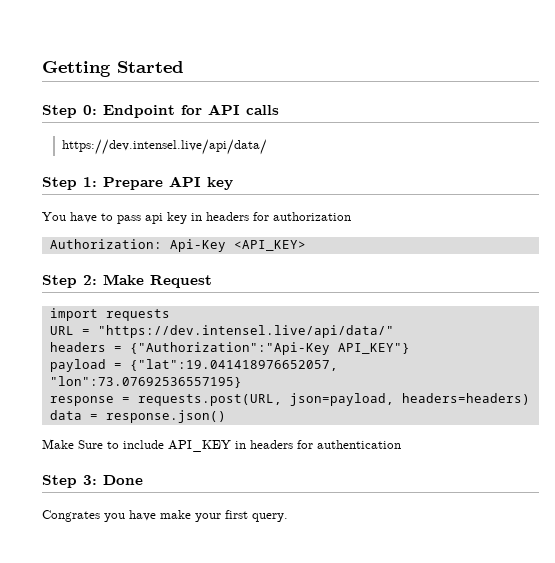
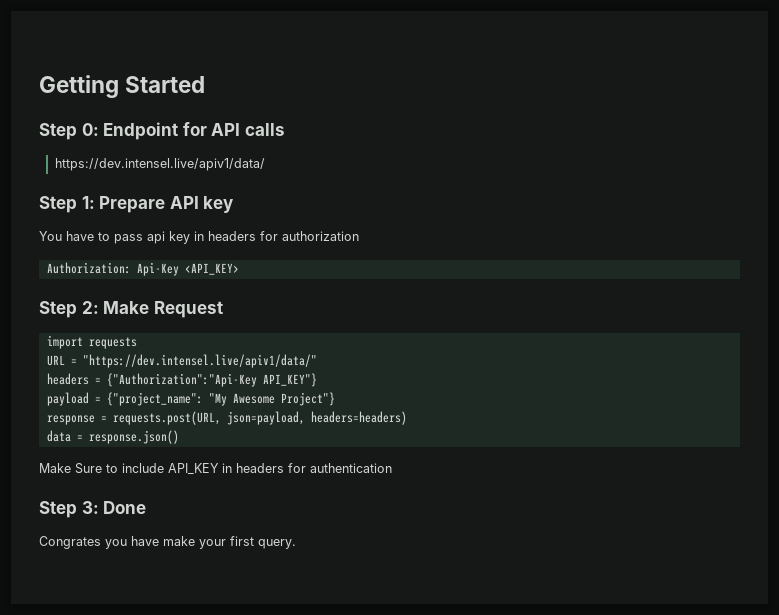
[62,139,268,155] https://dev.intensel.live/api/data/ -> [54,158,265,171] https://dev.intensel.live/apiv1/data/
[97,325,394,338] "https://dev.intensel.live/api/data/" -> [82,354,317,368] "https://dev.intensel.live/apiv1/data/"
[129,359,338,371] [49,376,242,388] {"lat":19.041418976652057, "lon":73.07692536557195} -> [106,392,335,406] {"project_name": "My Awesome Project"}

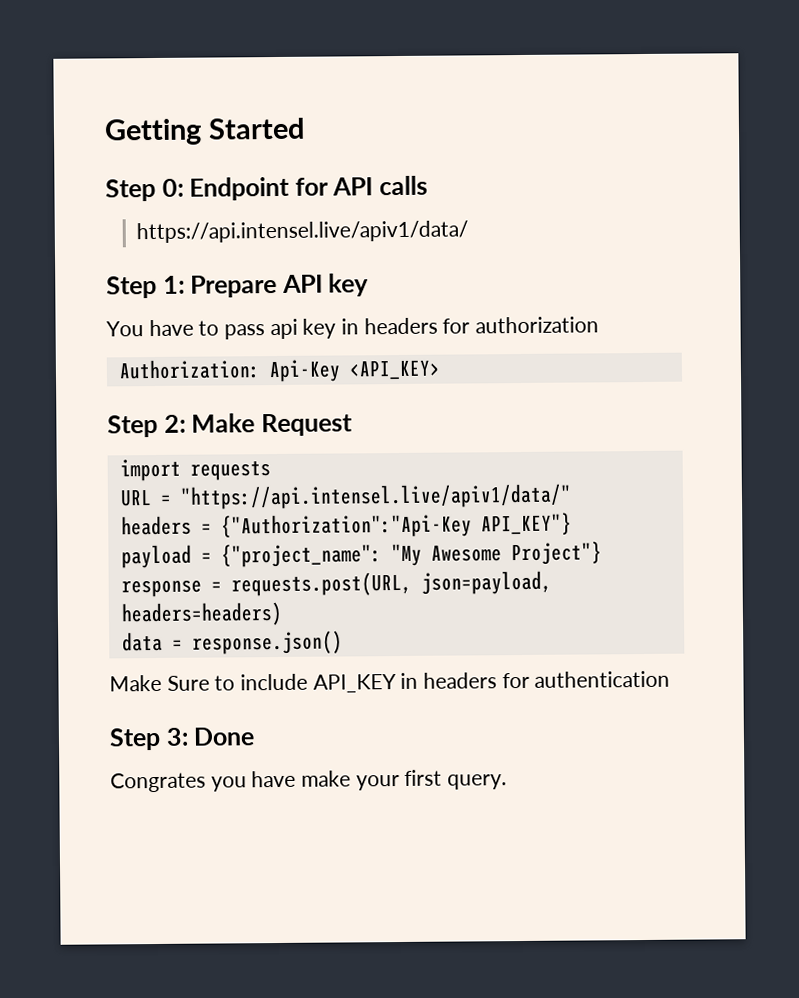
[54,158,265,171] https://dev.intensel.live/apiv1/data/ -> [136,220,469,244] https://api.intensel.live/apiv1/data/
[82,354,317,368] "https://dev.intensel.live/apiv1/data/" -> [179,483,572,510] "https://api.intensel.live/apiv1/data/"

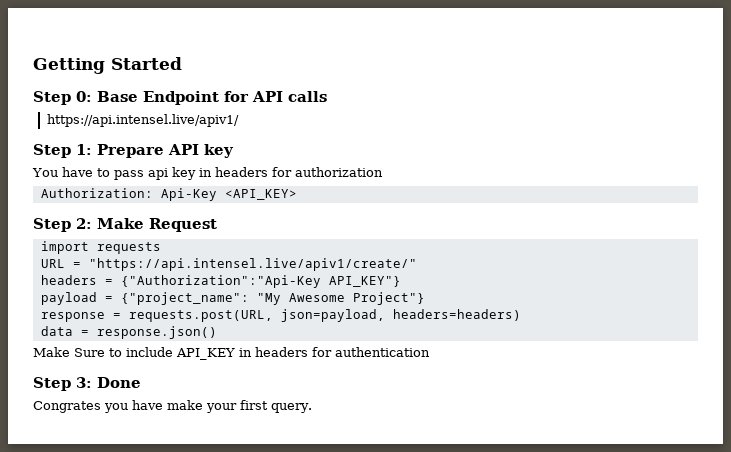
(184, 187) none -> [97,91,138,102] Base
[136,220,469,244] https://api.intensel.live/apiv1/data/ -> [47,114,240,127] https://api.intensel.live/apiv1/
[179,483,572,510] "https://api.intensel.live/apiv1/data/" -> [88,258,417,271] "https://api.intensel.live/apiv1/create/"

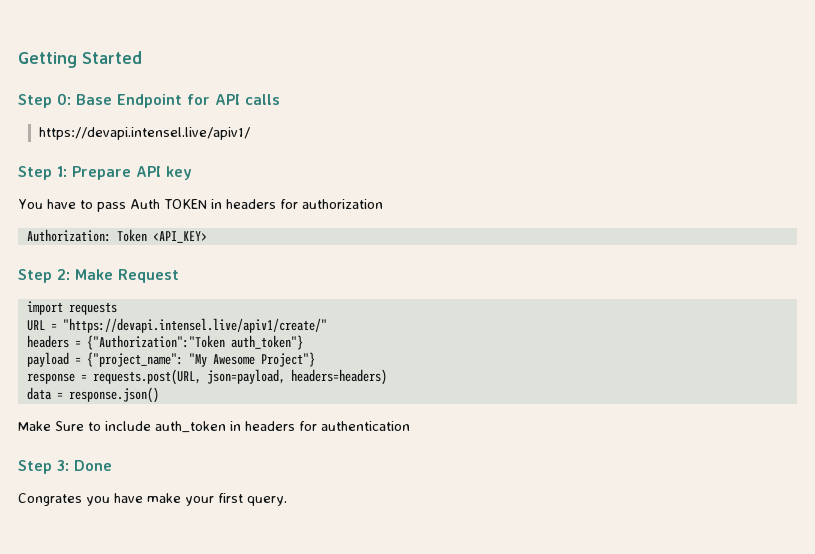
[47,114,240,127] https://api.intensel.live/apiv1/ -> [38,127,250,140] https://devapi.intensel.live/apiv1/
[147,167,196,180] api key -> [129,199,207,209] Auth TOKEN
[160,188,217,201] Api-Key -> [116,229,147,242] Token
[88,258,417,271] "https://api.intensel.live/apiv1/create/" -> [62,318,327,333] "https://devapi.intensel.live/apiv1/create/"
[120,275,401,288] {"Authorization":"Api-Key API_KEY"} -> [86,335,303,350] {"Authorization":"Token auth_token"}
[176,348,235,360] API_KEY -> [155,421,226,433] auth_token

